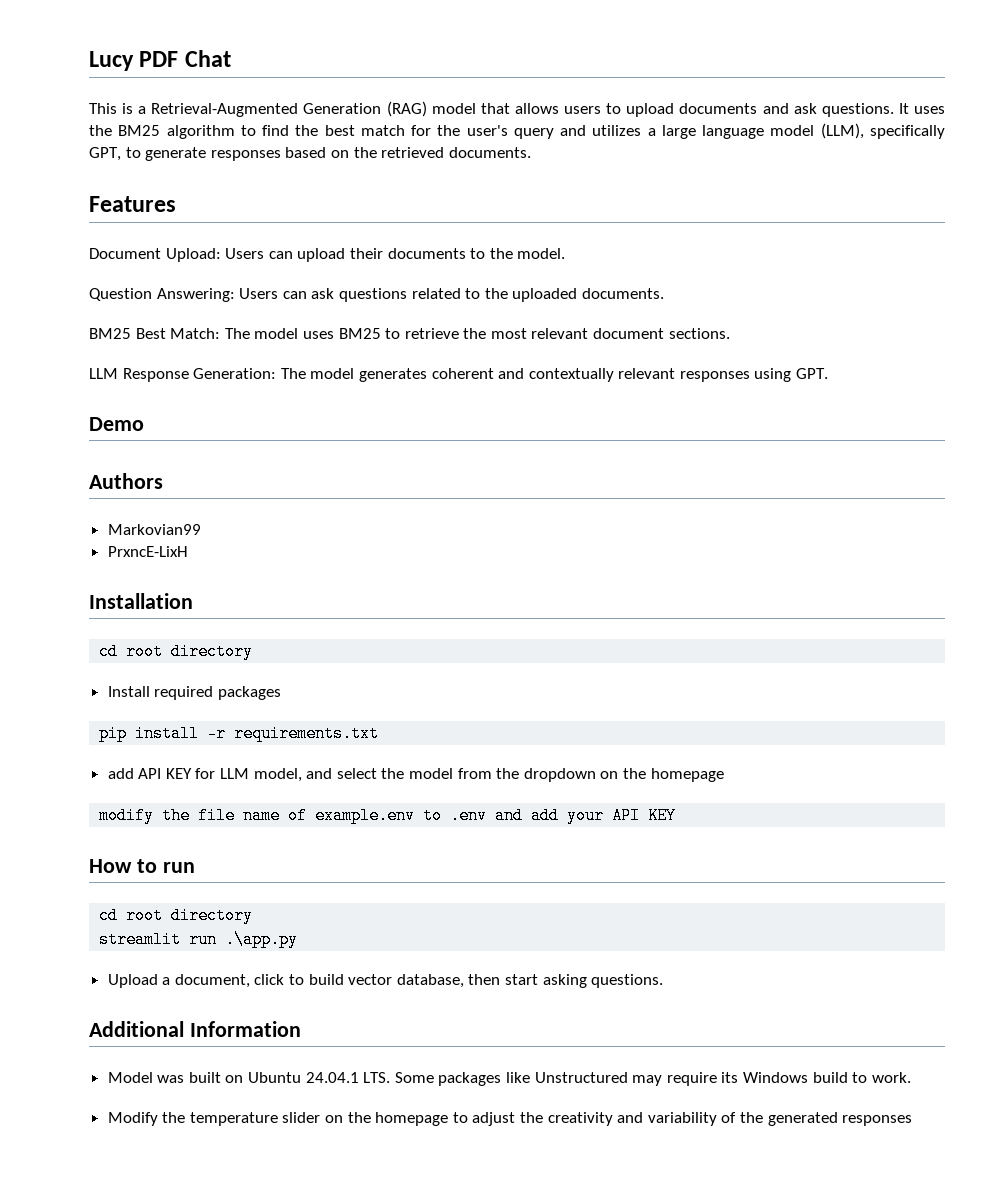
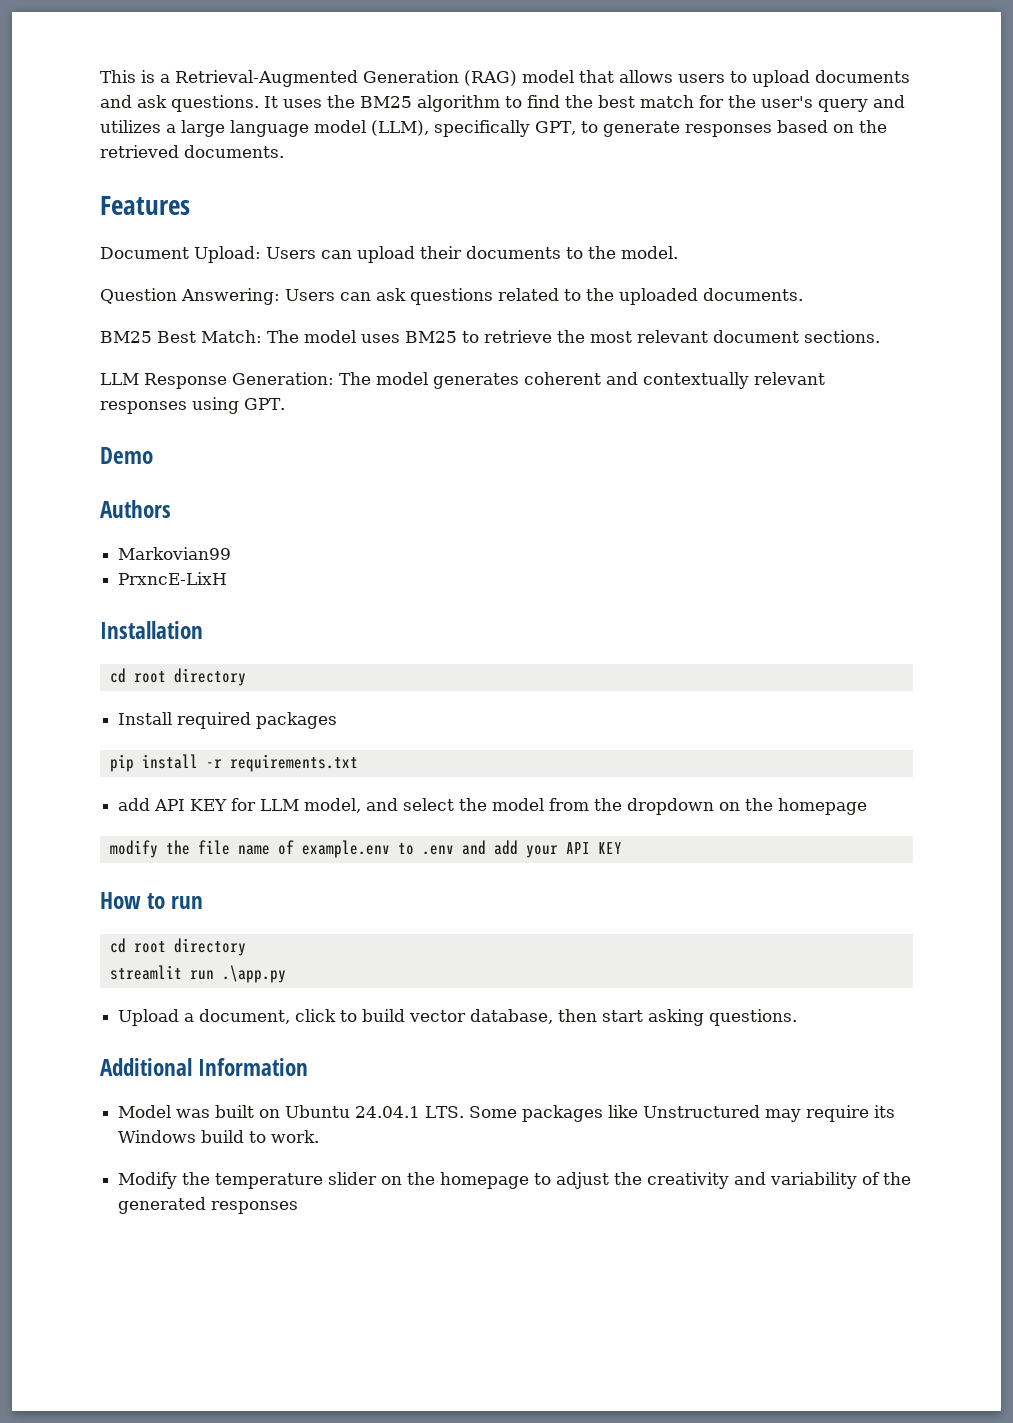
[89,50,231,71] Lucy PDF Chat // -> (100, 76) none

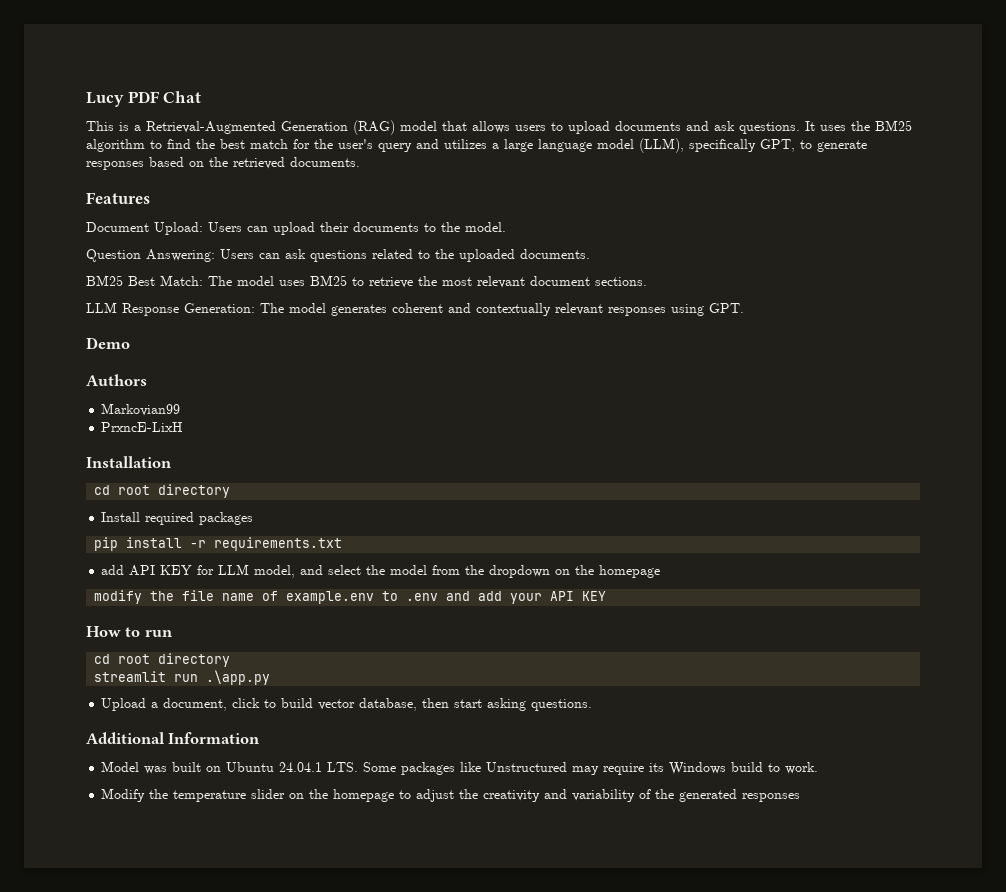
(100, 76) none -> [86,91,202,107] Lucy PDF Chat //

